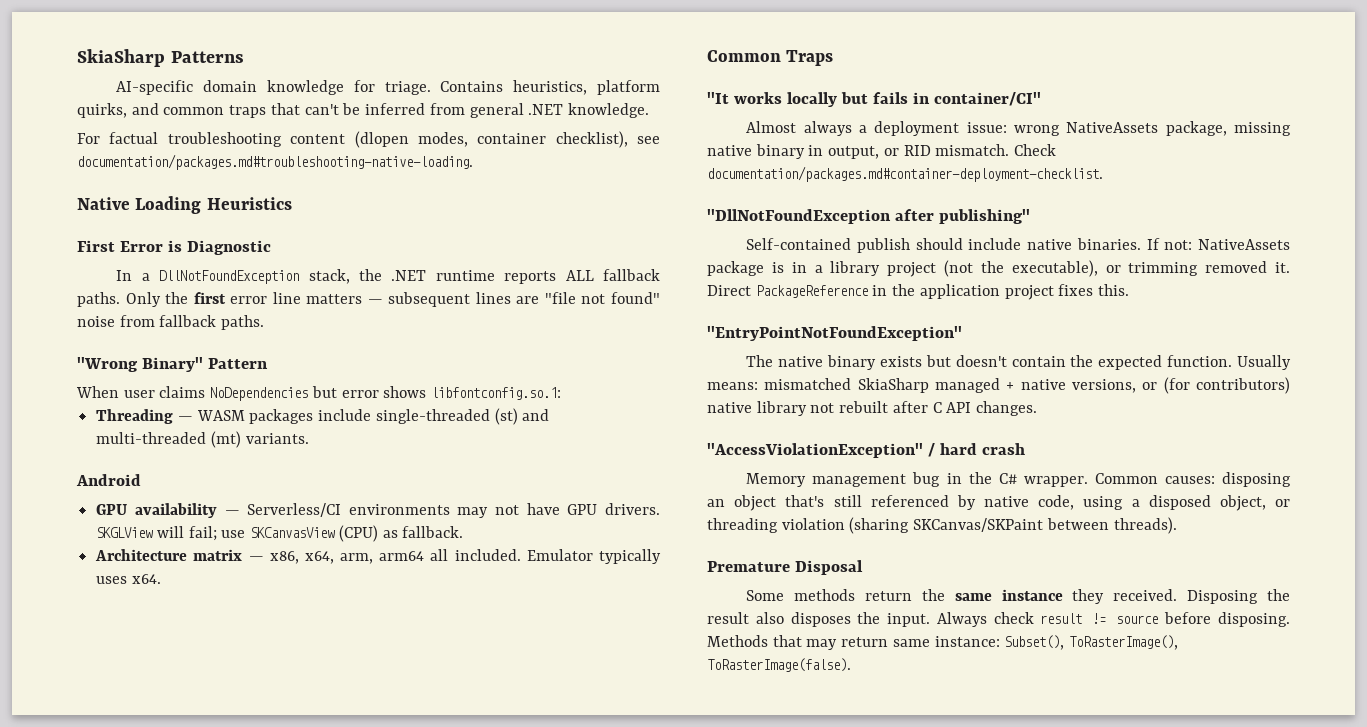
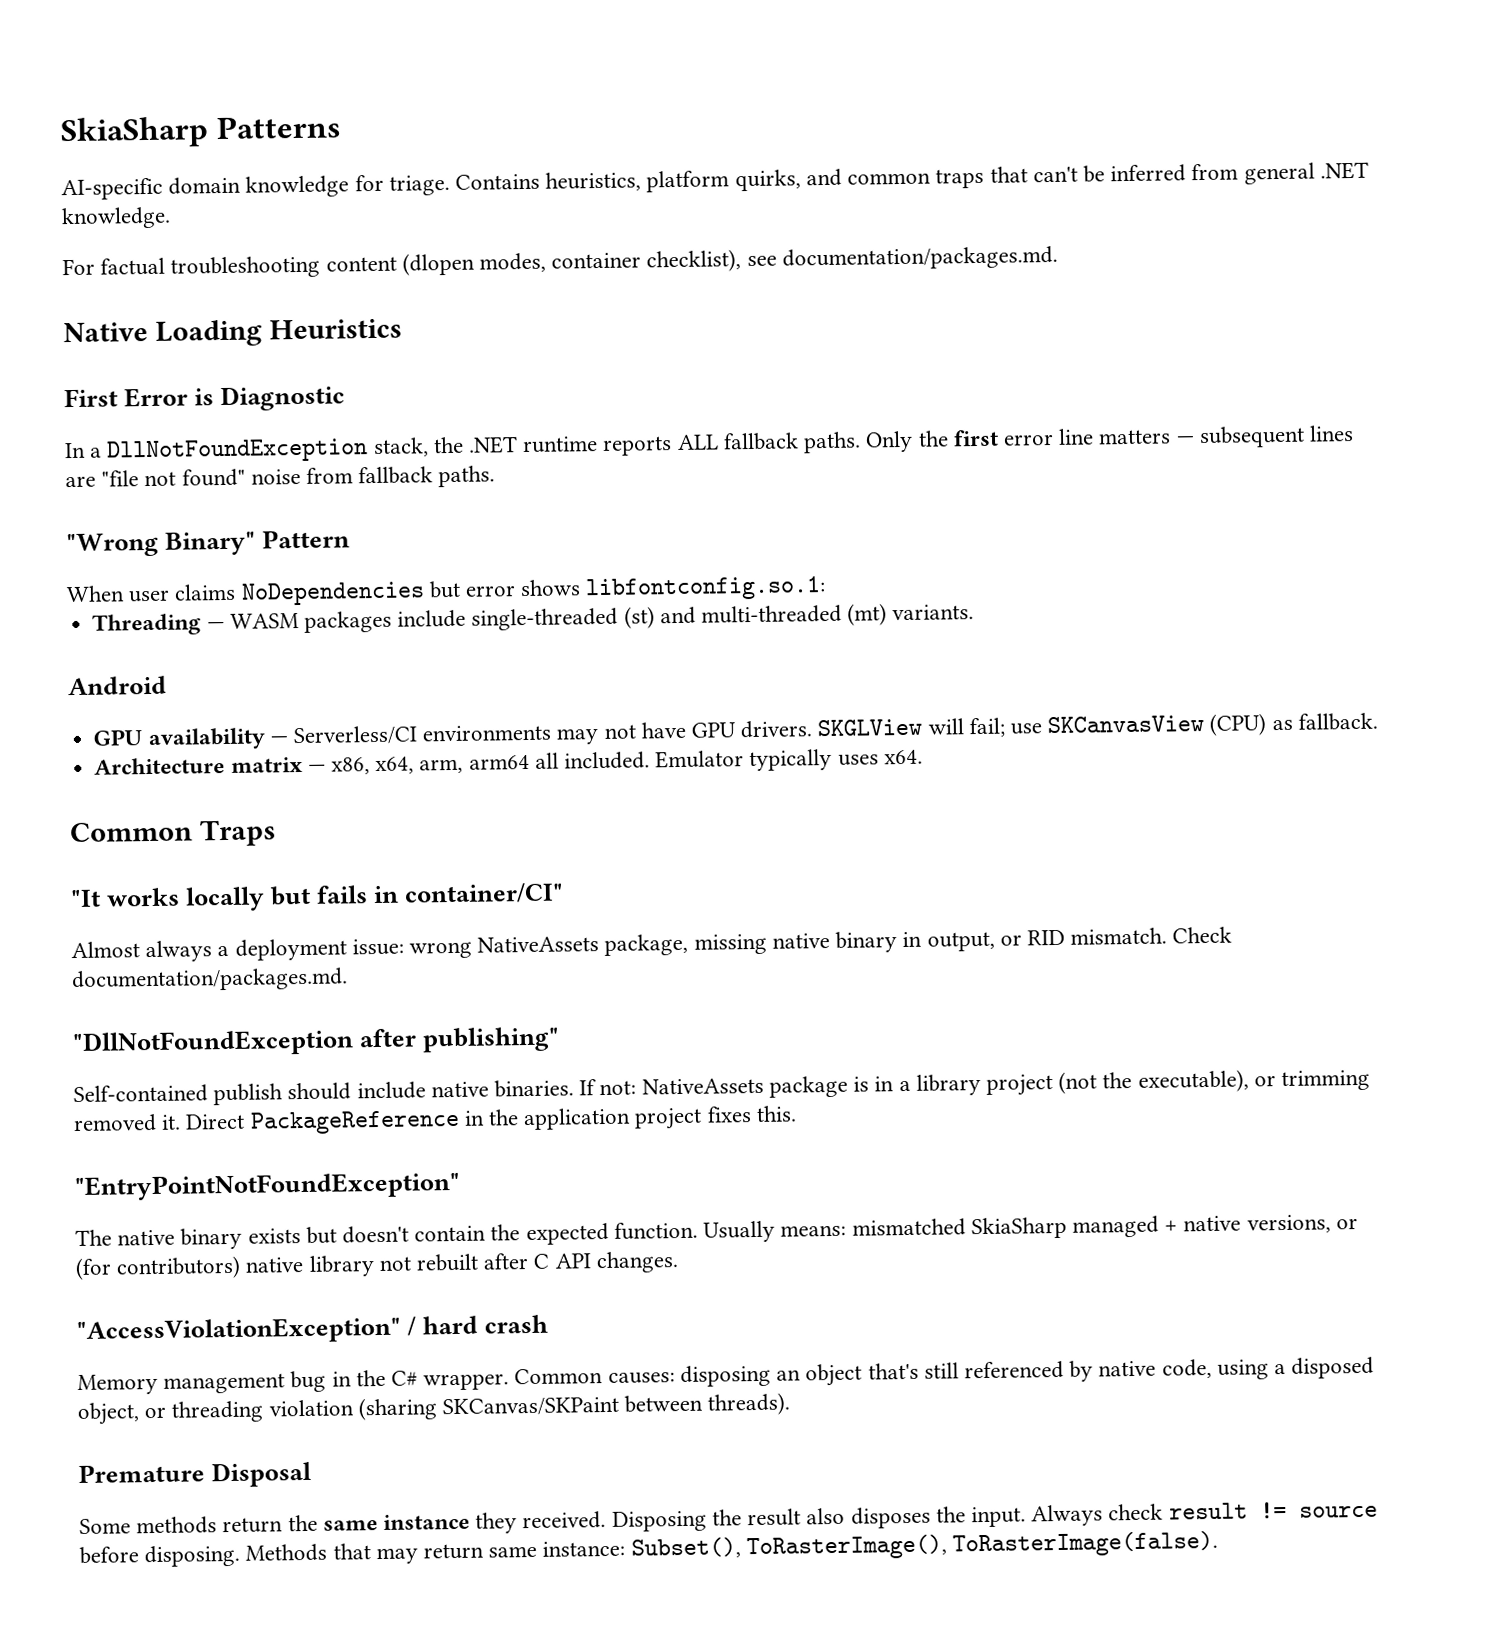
[77,154,473,170] documentation/packages.md#troubleshooting-native-loading. -> [781,245,1058,271] documentation/packages.md.
[707,166,1103,182] documentation/packages.md#container-deployment-checklist. -> [71,967,348,993] documentation/packages.md.

